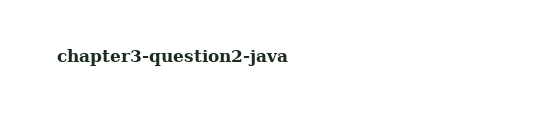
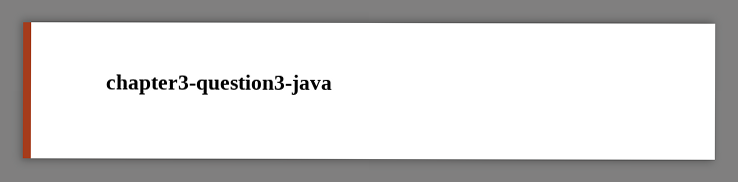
[57,49,288,66] chapter3-question2-java -> [105,74,333,95] chapter3-question3-java

